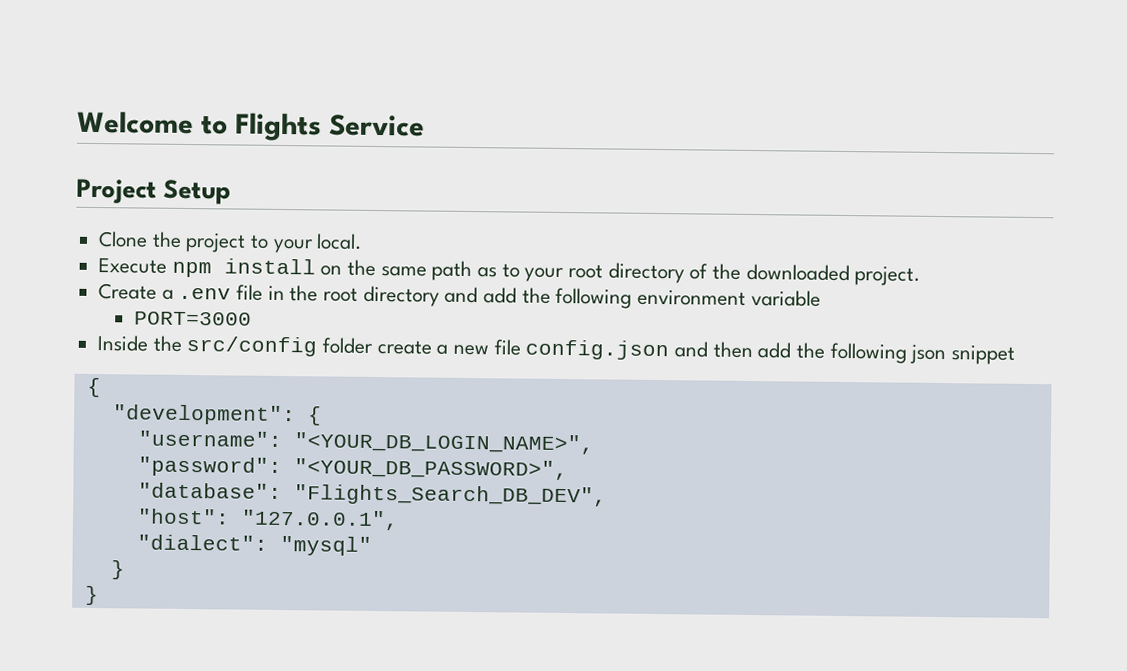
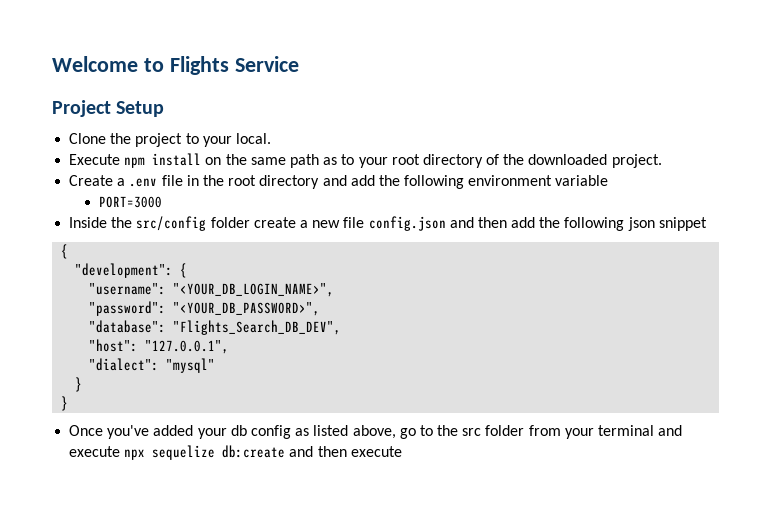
(99, 595) none -> [69,425,683,439] [69,445,402,460] // Once you've added your db config as listed above, go to the src folder from your terminal and execute npx sequelize db:create and then execute

